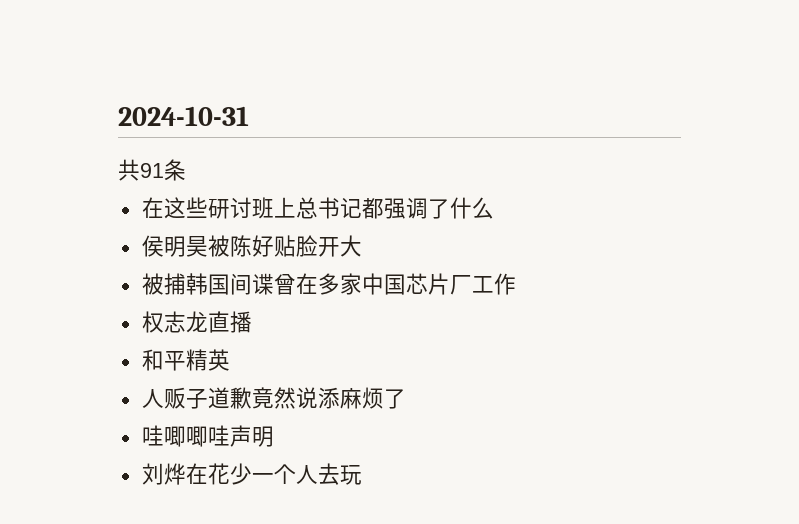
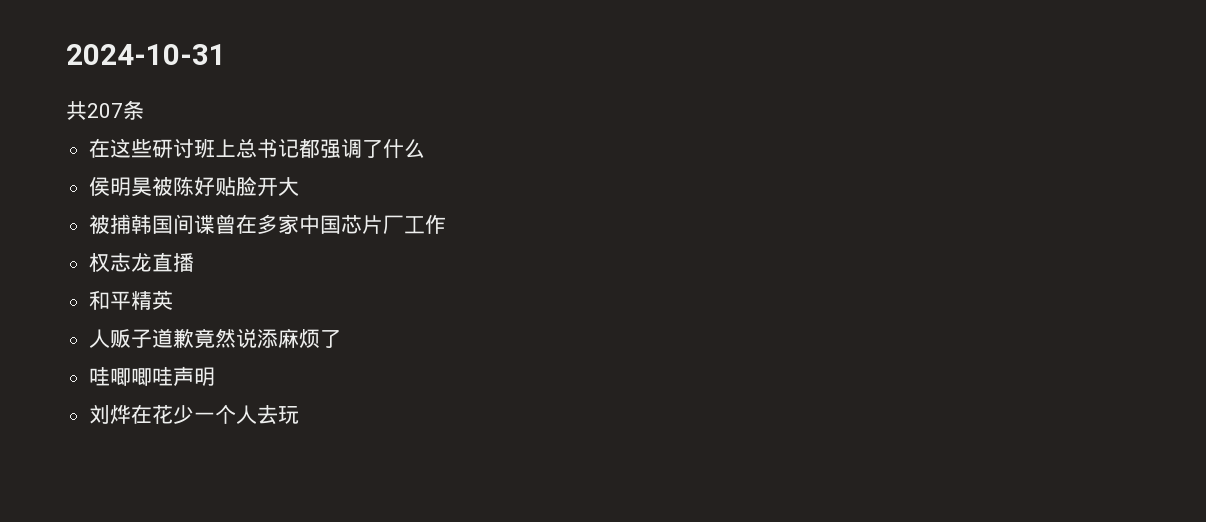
[140,163,164,178] 91 -> [87,103,123,118] 207

